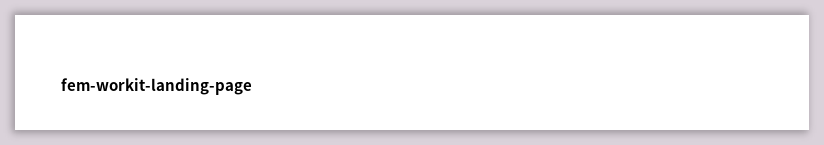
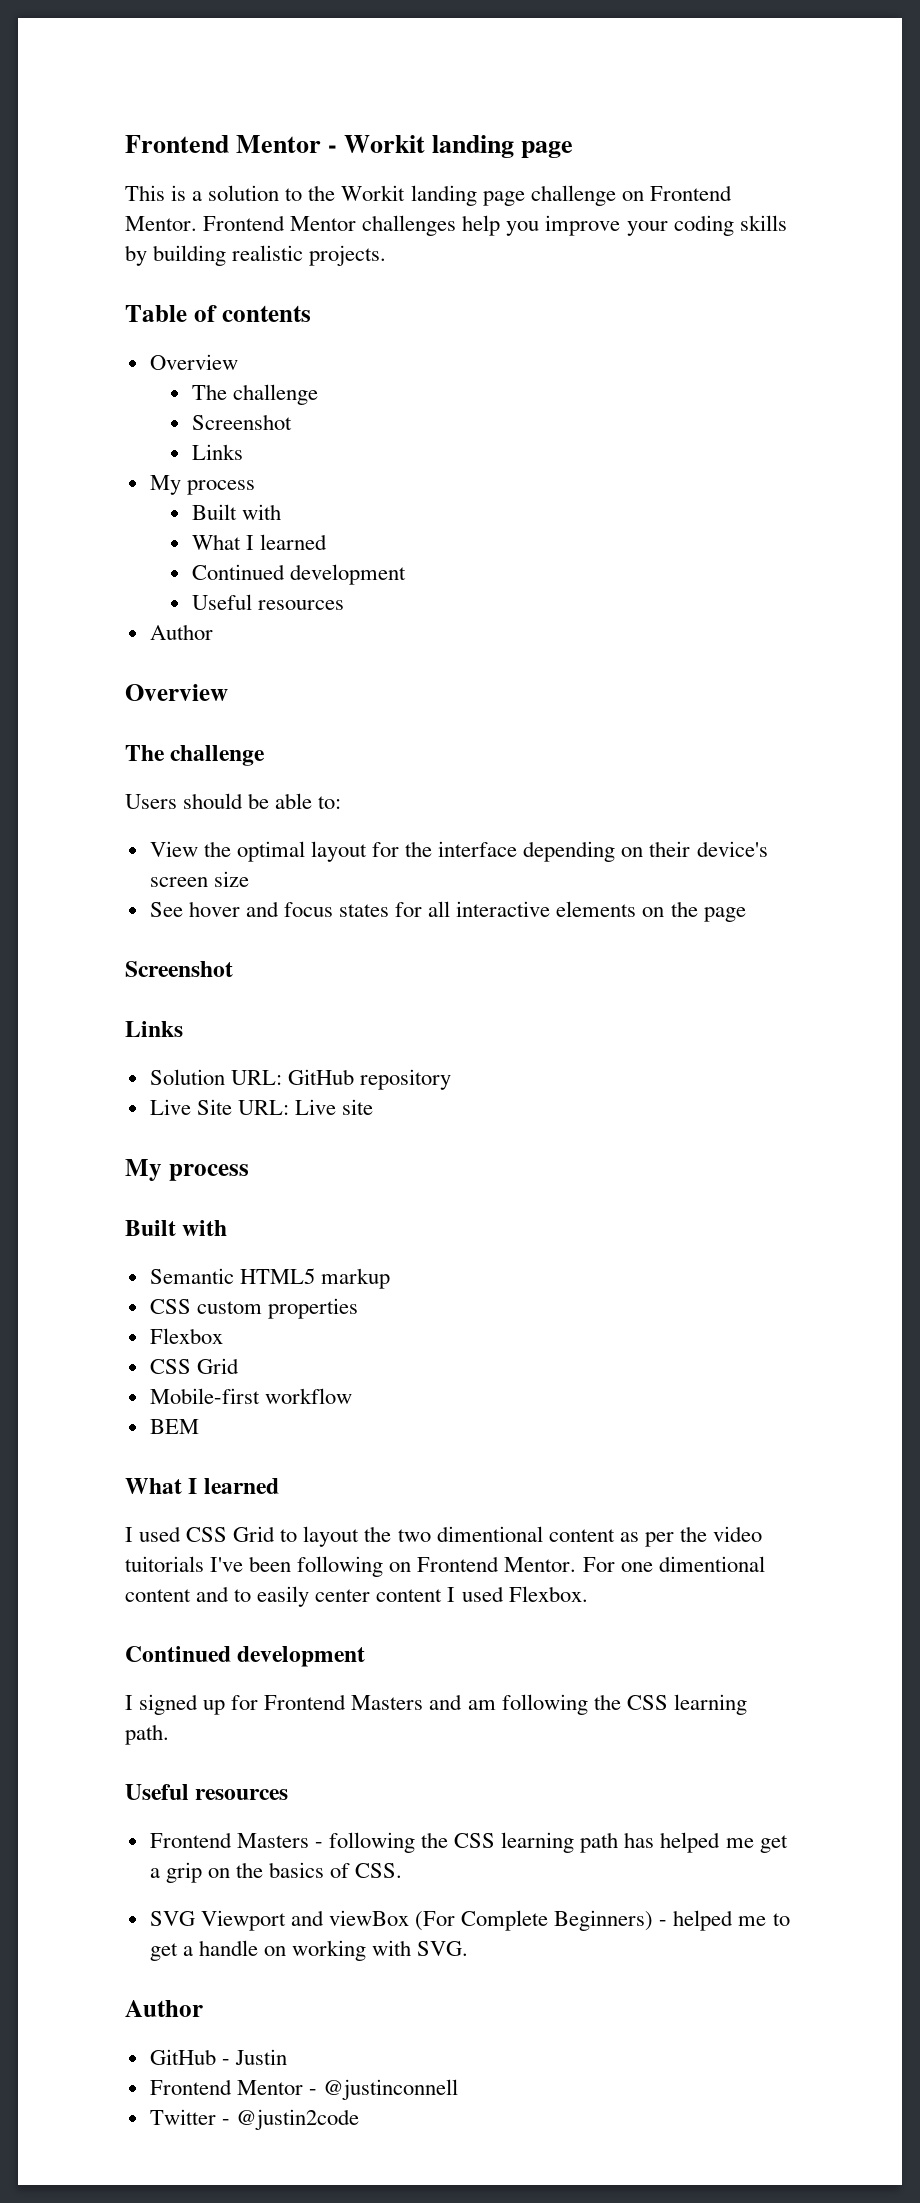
[61,78,252,95] fem-workit-landing-page -> [125,135,574,158] [125,185,732,206] [125,215,787,236] [125,245,387,266] [125,305,311,322] [149,354,238,370] [191,384,318,405] [191,414,292,430] [191,444,243,460] [149,475,255,495] [191,504,281,520] [191,534,327,550] [191,564,406,585] [191,594,344,610] [149,624,213,640] [125,684,228,701] [125,745,266,766] [125,793,342,809] [149,841,768,862] [149,871,249,887] [149,901,746,922] [125,961,233,977] [125,1021,183,1037] [149,1069,451,1090] [149,1099,374,1115] [125,1159,249,1181] [125,1220,228,1236] [149,1268,390,1289] [149,1298,358,1319] [149,1328,223,1344] [149,1358,239,1374] [149,1388,352,1404] [149,1419,199,1434] [125,1478,279,1494] [125,1526,762,1547] [125,1556,765,1577] [125,1586,588,1607] [125,1646,366,1667] [125,1694,747,1715] [125,1724,169,1745] [125,1784,289,1800] [149,1832,788,1853] [149,1862,403,1883] [149,1910,790,1931] [149,1940,469,1961] [125,2000,203,2017] [149,2049,287,2065] [149,2079,458,2100] [149,2109,359,2130] Frontend Mentor - Workit landing page // This is a solution to the Workit landing page challenge on Frontend Mentor. Frontend Mentor challenges help you improve your coding skills by building realistic projects. // Table of contents // Overview // The challenge // Screenshot // Links // My process // Built with // What I learned // Continued development // Useful resources // Author // Overview // The challenge // Users should be able to: // View the optimal layout for the interface depending on their device's screen size // See hover and focus states for all interactive elements on the page // Screenshot // Links // Solution URL: GitHub repository // Live Site URL: Live site // My process // Built with // Semantic HTML5 markup // CSS custom properties // Flexbox // CSS Grid // Mobile-first workflow // BEM // What I learned // I used CSS Grid to layout the two dimentional content as per the video tuitorials I've been following on Frontend Mentor. For one dimentional content and to easily center content I used Flexbox. // Continued development // I signed up for Frontend Masters and am following the CSS learning path. // Useful resources // Frontend Masters - following the CSS learning path has helped me get a grip on the basics of CSS. // SVG Viewport and viewBox (For Complete Beginners) - helped me to get a handle on working with SVG. // Author // GitHub - Justin // Frontend Mentor - @justinconnell // Twitter - @justin2code

